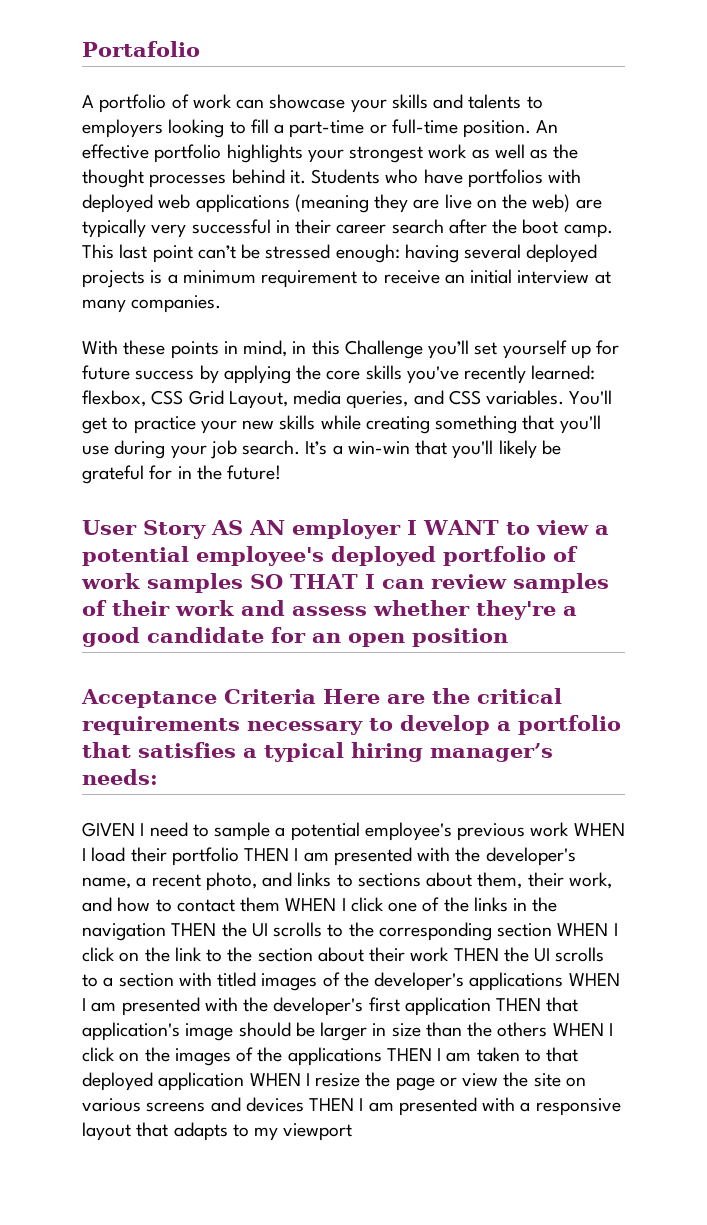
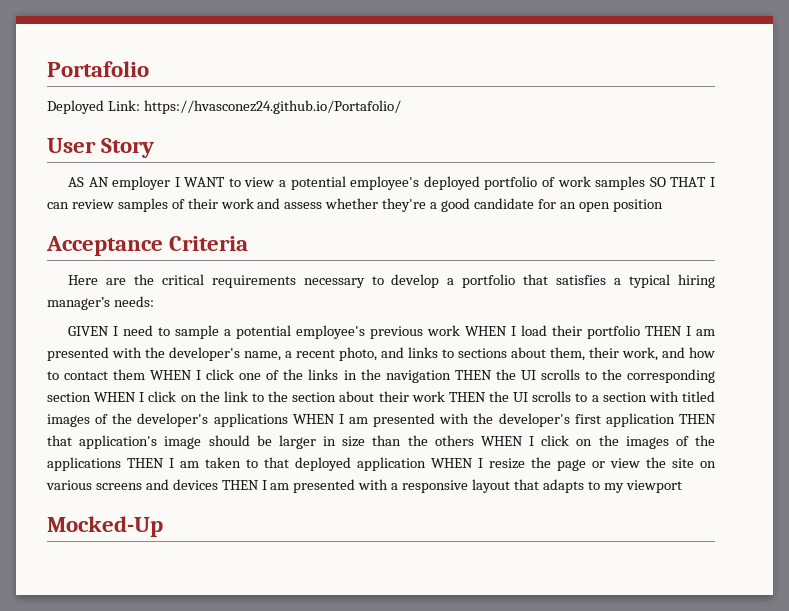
[82,94,543,113] [82,119,559,138] [82,144,579,163] [82,169,582,188] [82,194,602,213] [82,219,613,238] [82,244,598,263] [82,269,611,288] [82,295,222,313] [82,340,620,359] [82,365,596,384] [82,390,613,409] [82,415,601,434] [82,440,561,459] [82,465,282,484] A portfolio of work can showcase your skills and talents to employers looking to fill a part-time or full-time position. An effective portfolio highlights your strongest work as well as the thought processes behind it. Students who have portfolios with deployed web applications (meaning they are live on the web) are typically very successful in their career search after the boot camp. This last point can’t be stressed enough: having several deployed projects is a minimum requirement to receive an initial interview at many companies. // With these points in mind, in this Challenge you’ll set yourself up for future success by applying the core skills you've recently learned: flexbox, CSS Grid Layout, media queries, and CSS variables. You'll get to practice your new skills while creating something that you'll use during your job search. It’s a win-win that you'll likely be grateful for in the future! -> [47,100,401,114] Deployed Link: https://hvasconez24.github.io/Portafolio/
(206, 529) none -> (155, 148) //
(316, 696) none -> (249, 243) //
(353, 1132) none -> [47,516,163,537] // Mocked-Up

